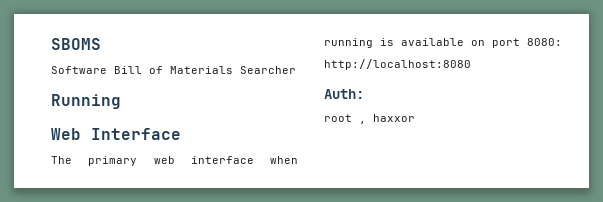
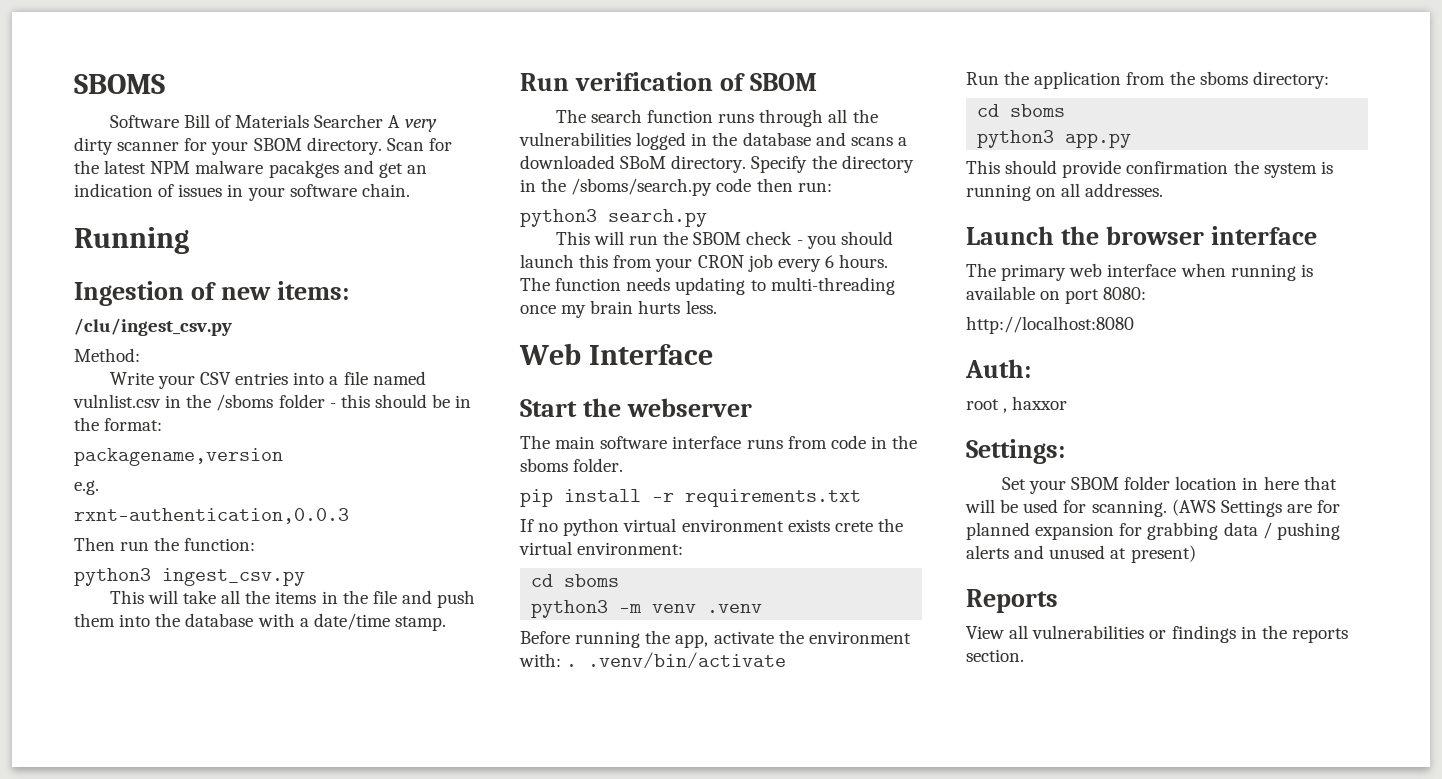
[51,94,121,109] [51,128,181,140] // Running // Web Interface -> [388,115,437,132] [74,137,452,155] [74,160,427,178] [74,183,410,201] [74,227,189,254] [74,281,349,306] [74,318,232,336] [74,348,140,362] [109,371,426,389] [73,394,472,411] [74,417,163,431] [74,448,283,466] [74,480,99,495] [74,508,349,524] [74,537,256,551] [74,568,305,586] [109,590,476,608] [74,613,446,631] [520,72,817,91] [555,109,878,127] [519,132,907,150] [520,155,914,173] [520,178,832,196] [520,209,707,227] [555,231,893,249] [520,254,889,272] [520,277,895,295] [520,300,717,318] [519,343,713,365] [520,398,752,417] [520,435,918,449] [520,458,624,472] [520,489,861,507] [520,518,903,536] [519,541,684,555] [531,574,620,587] [531,600,763,618] [520,630,911,648] [519,652,787,669] [966,71,1329,89] [977,104,1066,117] [977,130,1132,148] [966,160,1333,178] [966,183,1164,201] [966,226,1317,245] A very dirty scanner for your SBOM directory. Scan for the latest NPM malware pacakges and get an indication of issues in your software chain. // Running // Ingestion of new items: // /clu/ingest_csv.py // Method: // Write your CSV entries into a file named vulnlist.csv in the /sboms folder - this should be in the format: // packagename,version // e.g. // rxnt-authentication,0.0.3 // Then run the function: // python3 ingest_csv.py // This will take all the items in the file and push them into the database with a date/time stamp. // Run verification of SBOM // The search function runs through all the vulnerabilities logged in the database and scans a downloaded SBoM directory. Specify the directory in the /sboms/search.py code then run: // python3 search.py // This will run the SBOM check - you should launch this from your CRON job every 6 hours. The function needs updating to multi-threading once my brain hurts less. // Web Interface // Start the webserver // The main software interface runs from code in the sboms folder. // pip install -r requirements.txt // If no python virtual environment exists crete the virtual environment: // cd sboms // python3 -m venv .venv // Before running the app, activate the environment with: . .venv/bin/activate // Run the application from the sboms directory: // cd sboms // python3 app.py // This should provide confirmation the system is running on all addresses. // Launch the browser interface
(415, 118) none -> [966,439,1065,464] [1001,476,1337,494] [965,499,1341,517] [966,522,1340,540] [966,545,1196,563] [966,589,1058,613] [966,625,1348,643] [966,649,1024,662] // Settings: // Set your SBOM folder location in here that will be used for scanning. (AWS Settings are for planned expansion for grabbing data / pushing alerts and unused at present) // Reports // View all vulnerabilities or findings in the reports section.

